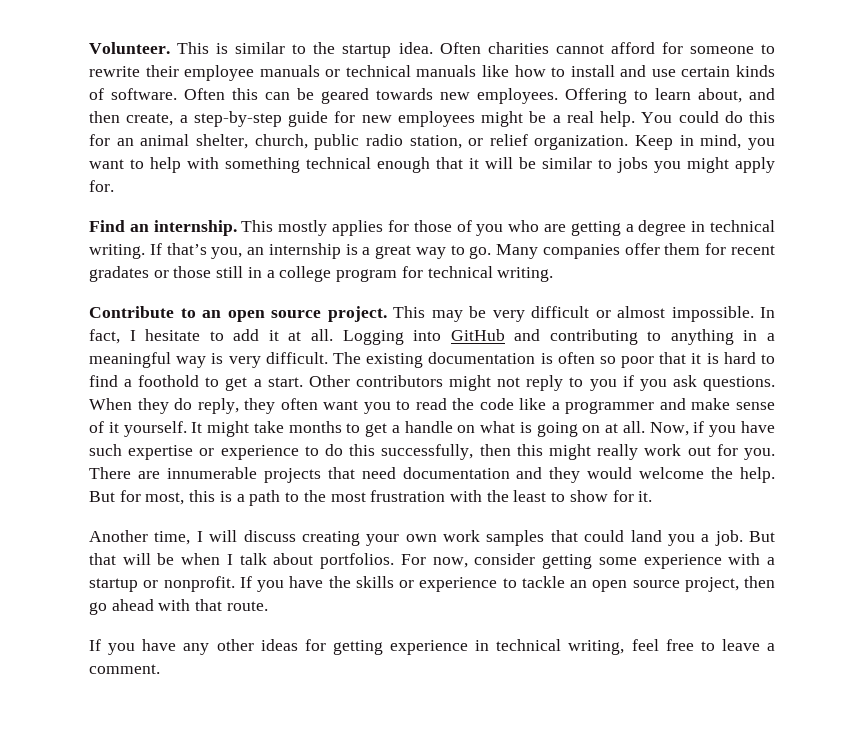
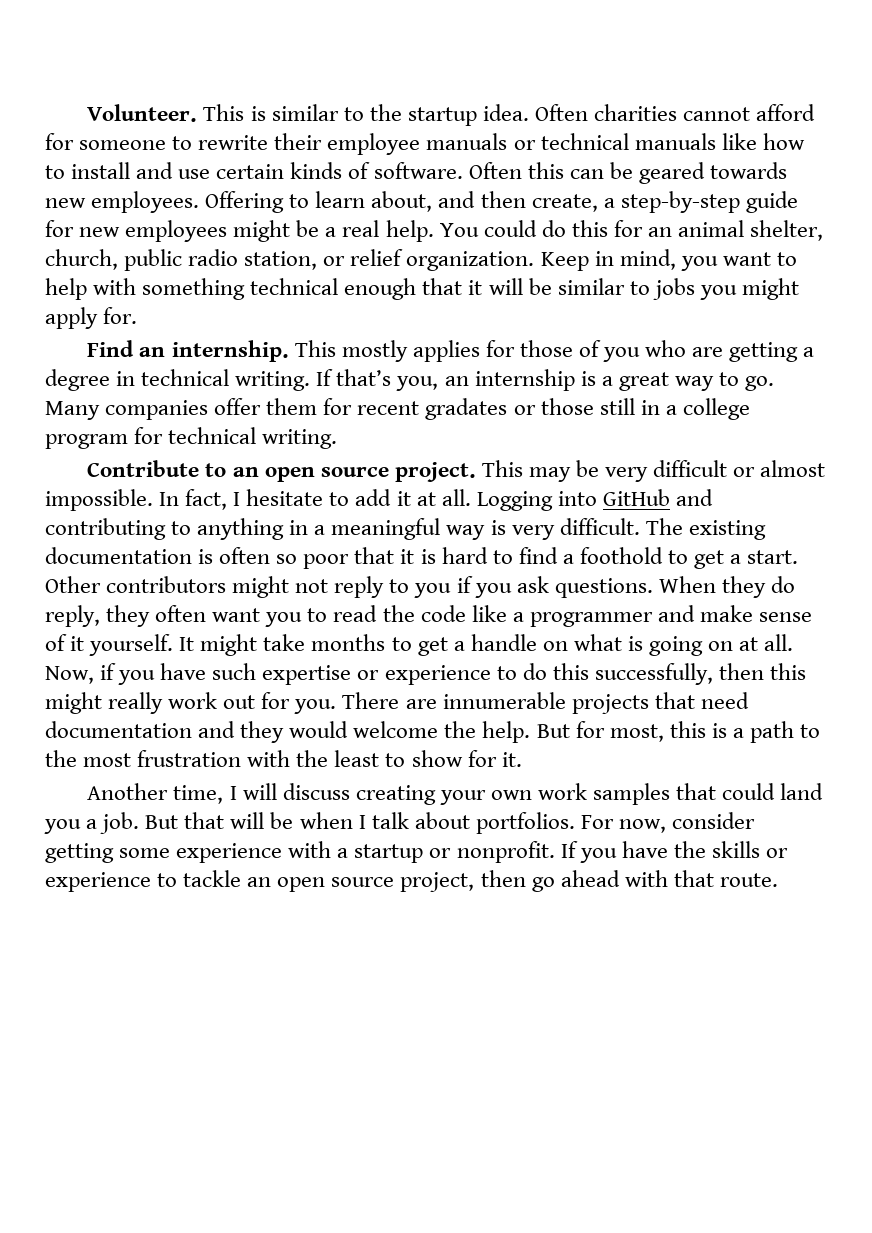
[89,639,775,655] [89,664,160,674] // If you have any other ideas for getting experience in technical writing, feel free to leave a comment. -> (778, 880) none

